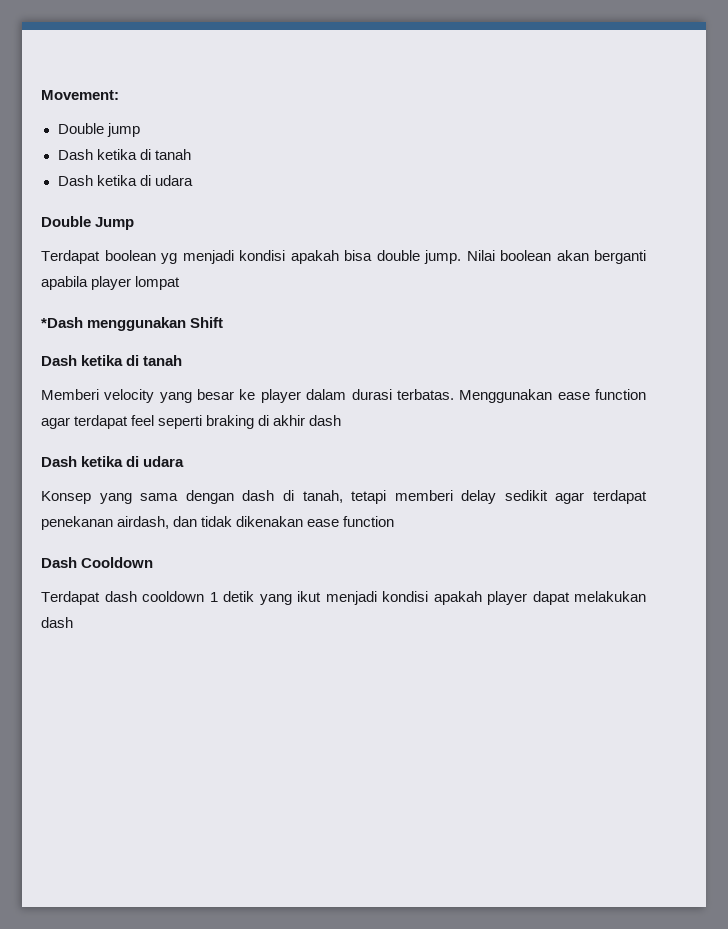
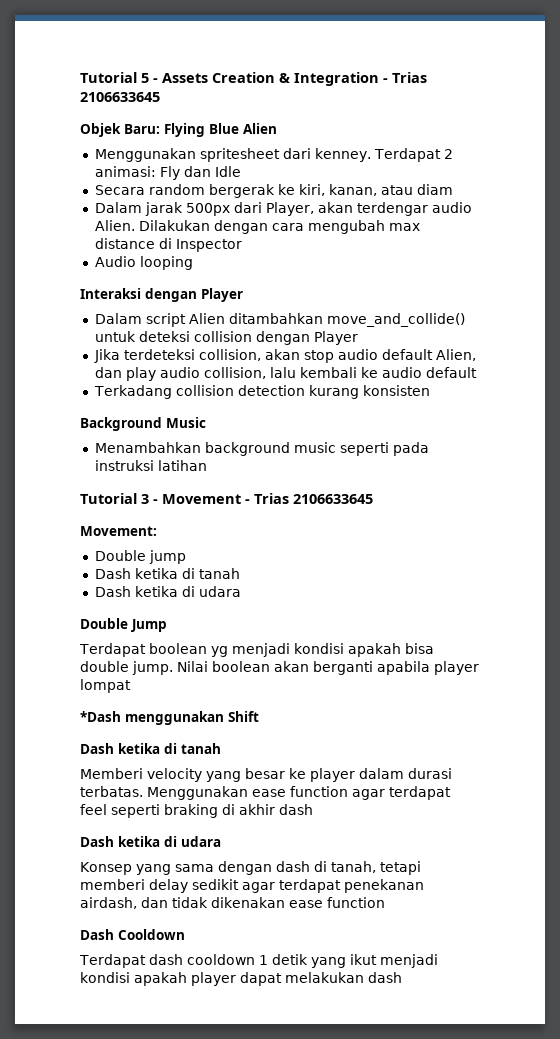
(41, 95) none -> [80,72,427,86] [80,92,160,102] [80,123,277,137] [94,148,453,162] [94,166,241,180] [94,184,453,198] [94,202,472,216] [94,220,420,234] [94,238,242,252] [94,256,193,270] [80,288,243,302] [94,313,465,327] [94,331,358,345] [93,349,476,363] [94,367,477,381] [93,385,430,399] [80,417,206,431] [94,442,429,456] [94,460,207,471] [80,493,373,504] Tutorial 5 - Assets Creation & Integration - Trias 2106633645 // Objek Baru: Flying Blue Alien // Menggunakan spritesheet dari kenney. Terdapat 2 animasi: Fly dan Idle // Secara random bergerak ke kiri, kanan, atau diam // Dalam jarak 500px dari Player, akan terdengar audio Alien. Dilakukan dengan cara mengubah max distance di Inspector // Audio looping // Interaksi dengan Player // Dalam script Alien ditambahkan move_and_collide() untuk deteksi collision dengan Player // Jika terdeteksi collision, akan stop audio default Alien, dan play audio collision, lalu kembali ke audio default // Terkadang collision detection kurang konsisten // Background Music // Menambahkan background music seperti pada instruksi latihan // Tutorial 3 - Movement - Trias 2106633645 //

